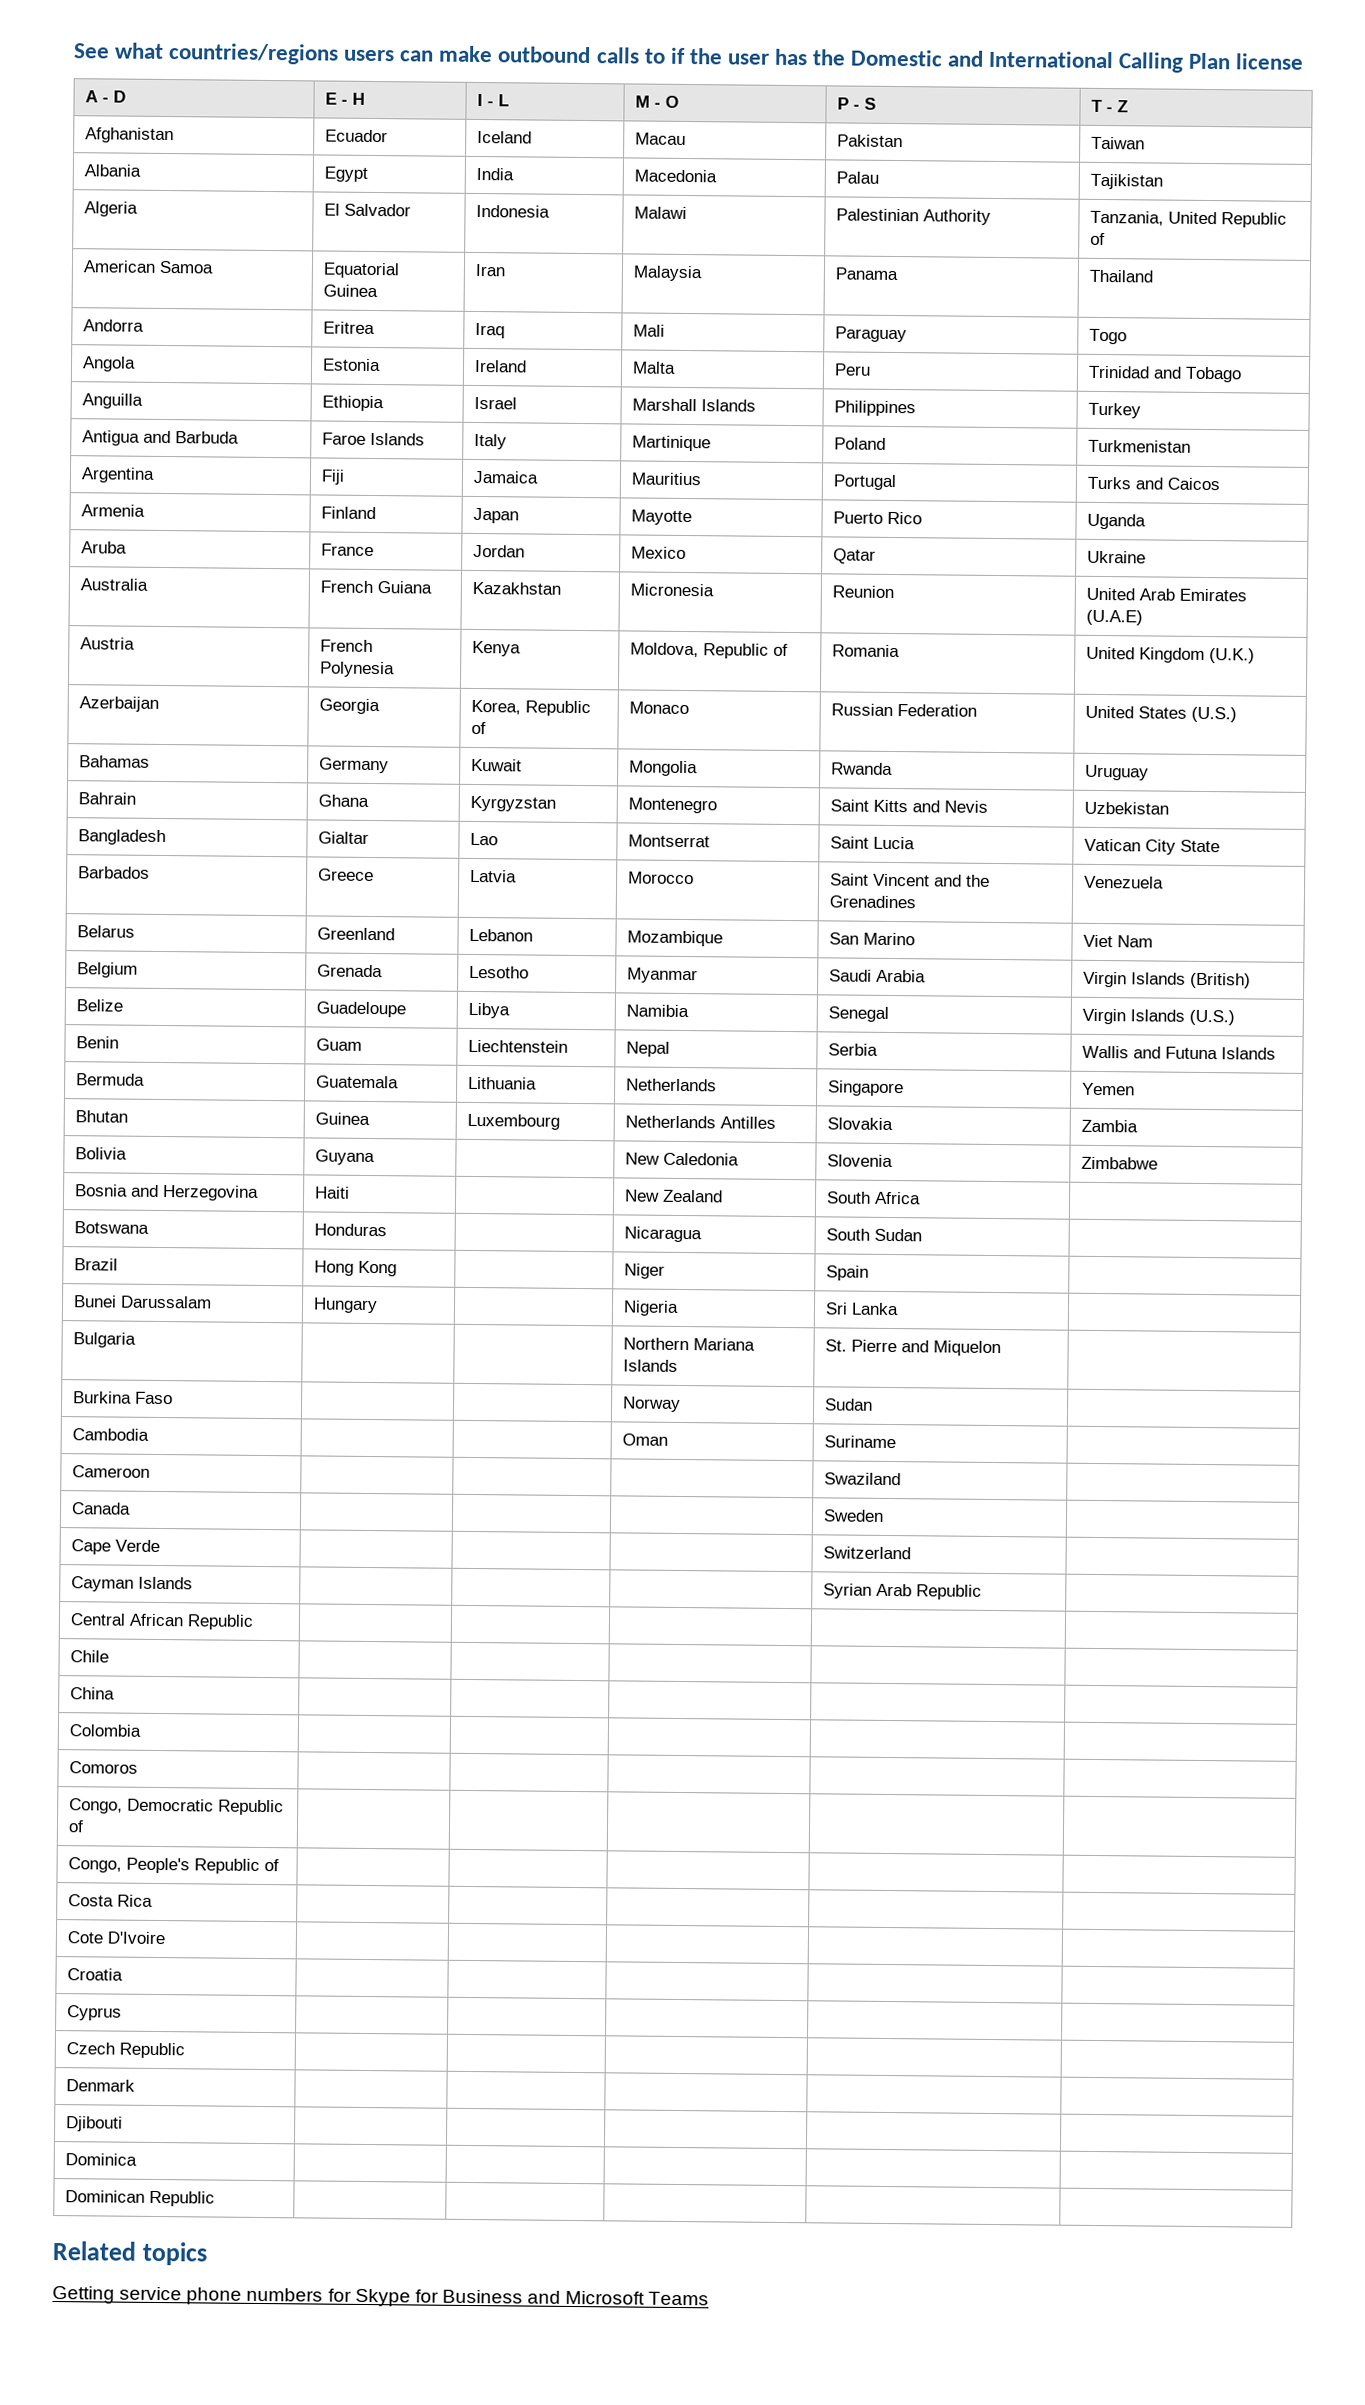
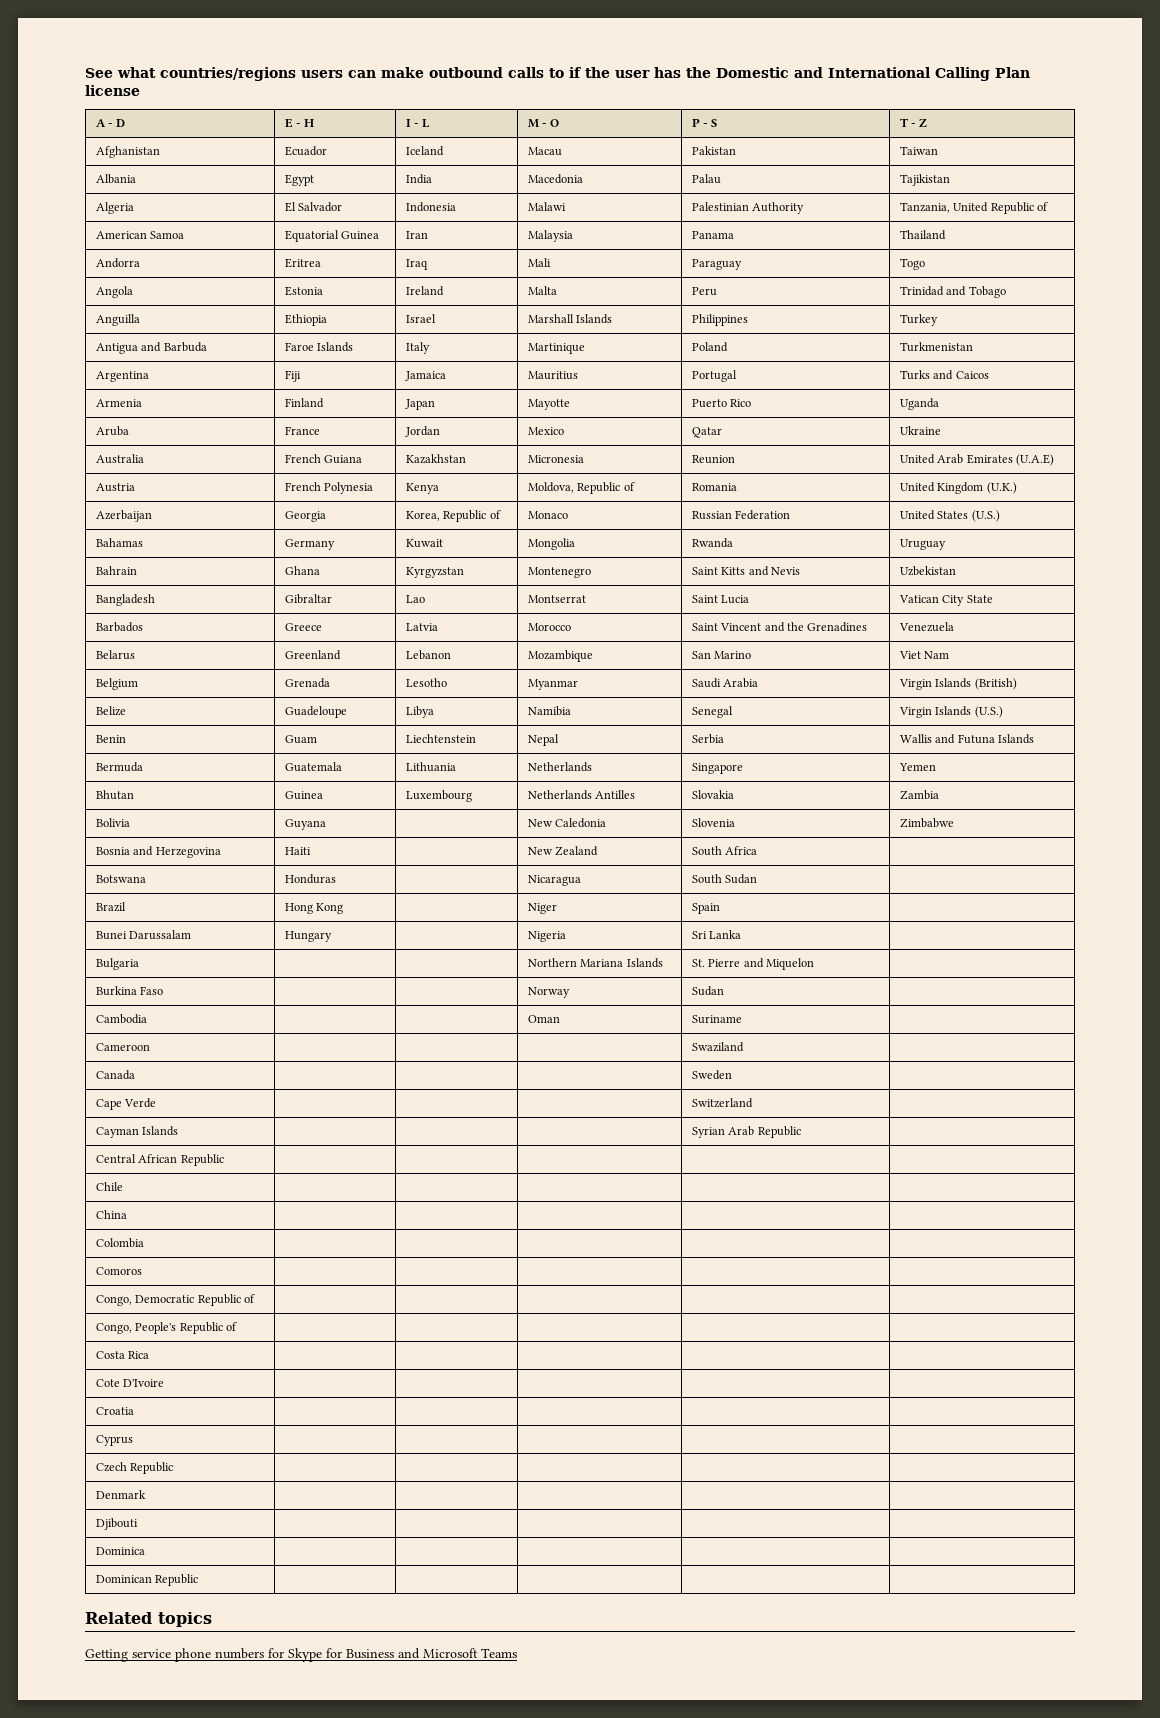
[317,831,369,844] Gialtar -> [284,594,332,604] Gibraltar

